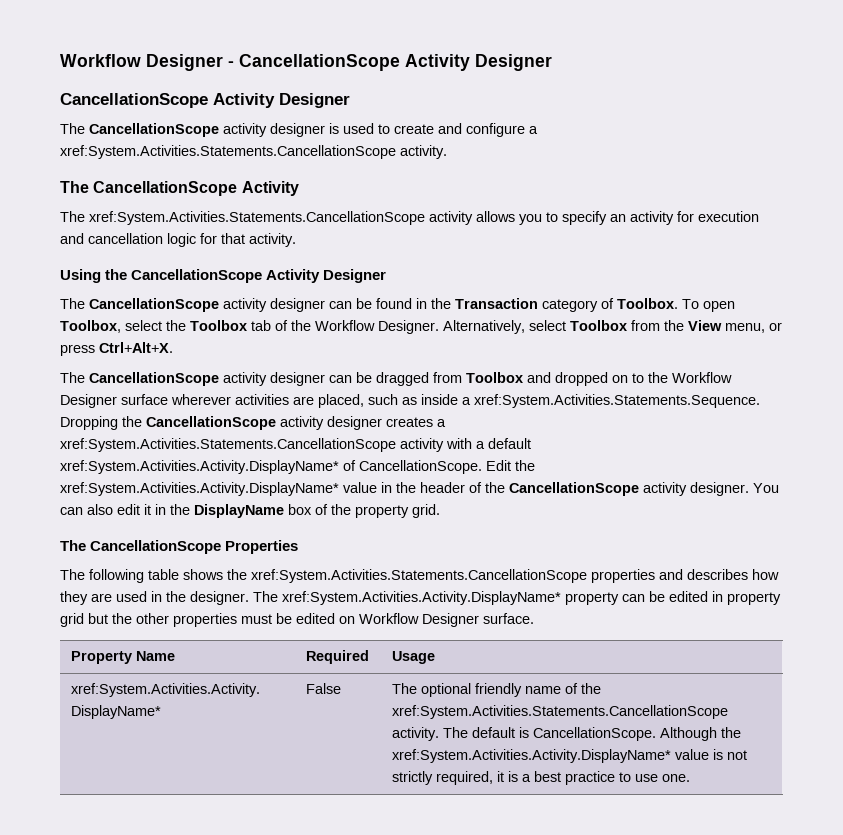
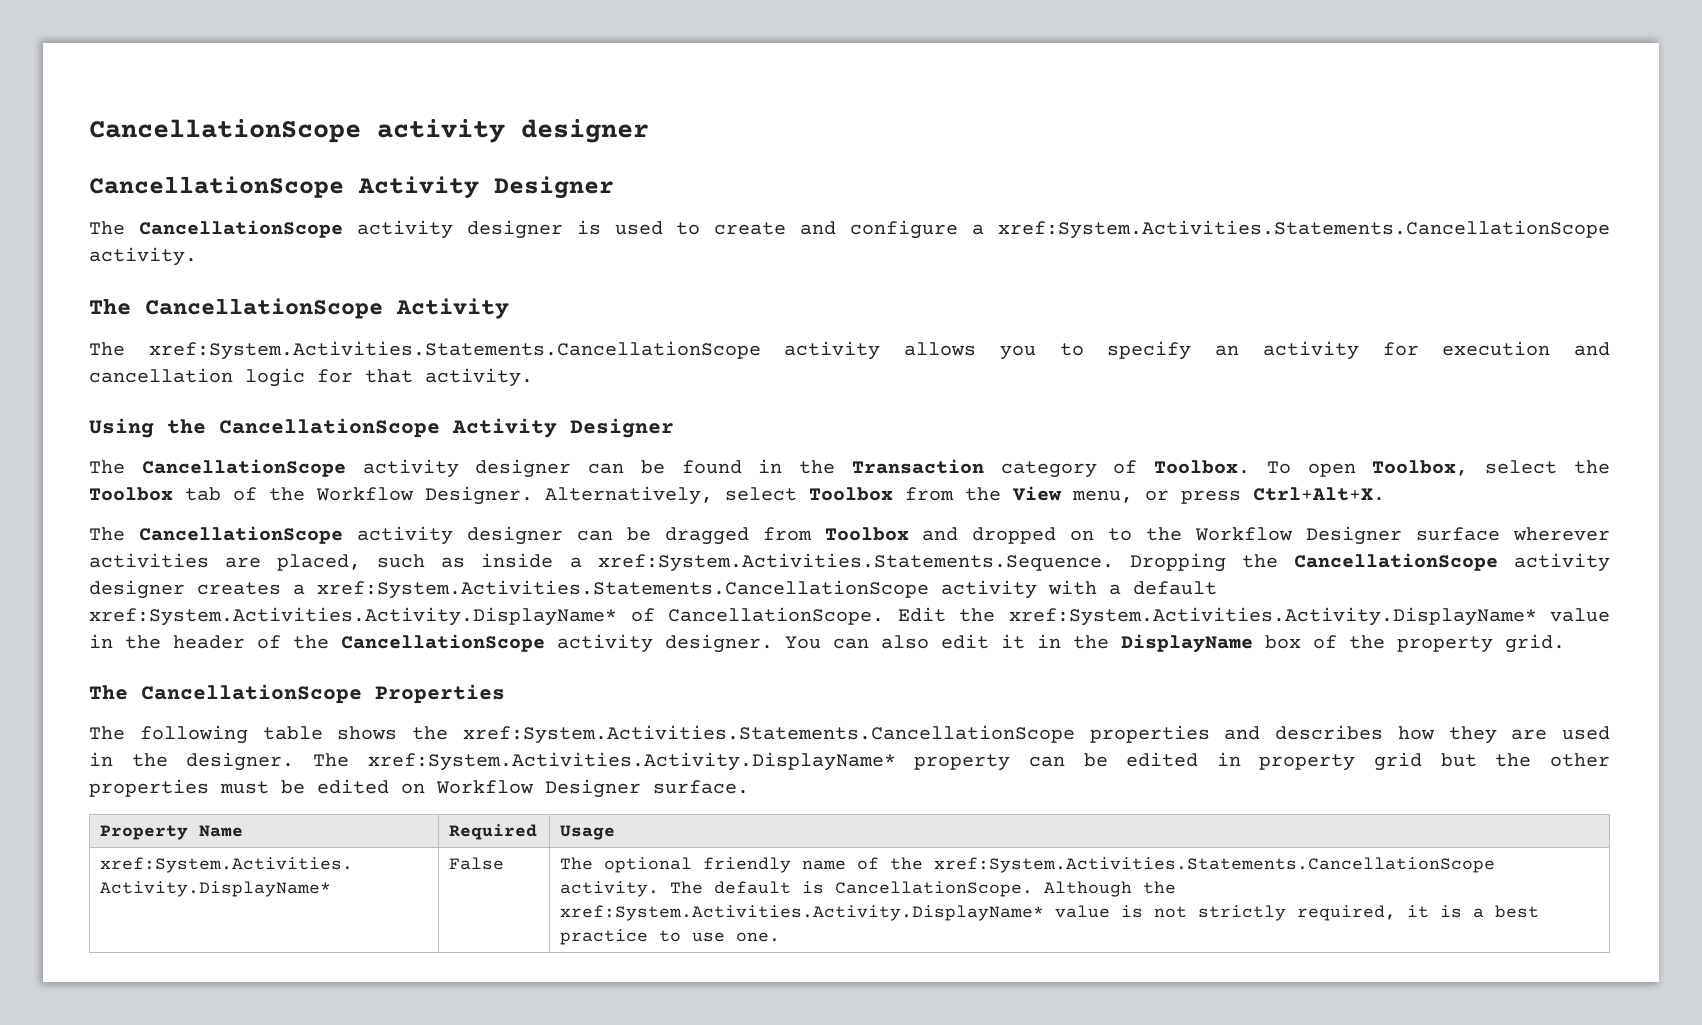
[60,54,552,71] Workflow Designer - CancellationScope Activity Designer -> [89,119,649,143] CancellationScope activity designer

